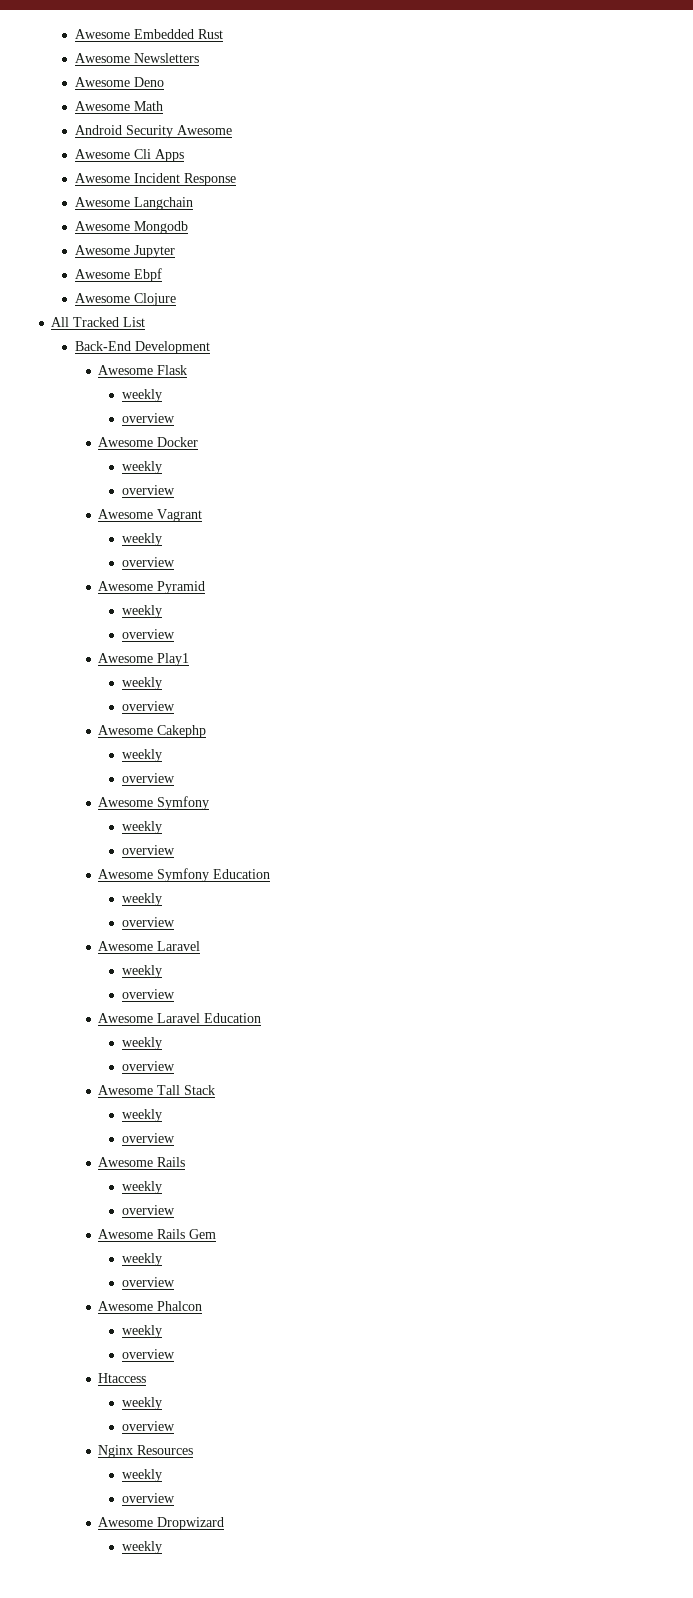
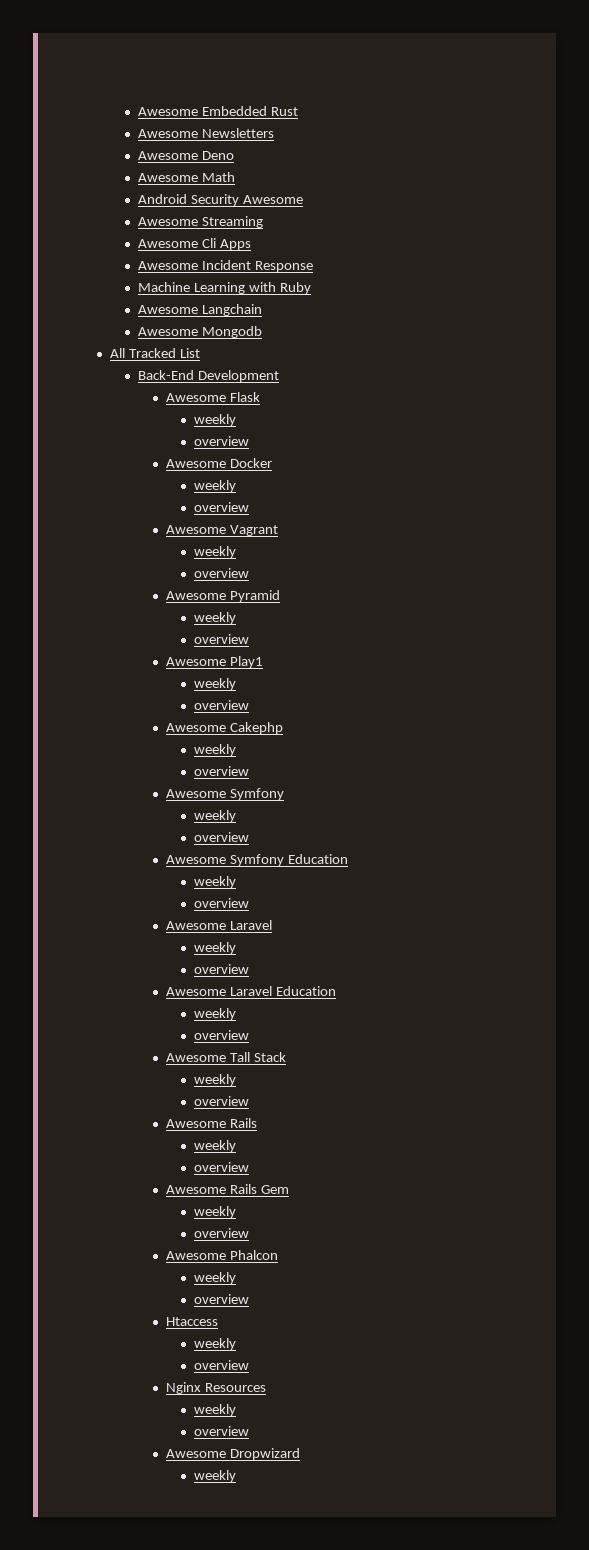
(232, 130) none -> [138,216,264,228] // Awesome Streaming
(236, 179) none -> [138,282,311,294] // Machine Learning with Ruby
[74,245,175,258] [74,268,162,282] [74,293,176,306] // Awesome Jupyter // Awesome Ebpf // Awesome Clojure -> (263, 332) none

